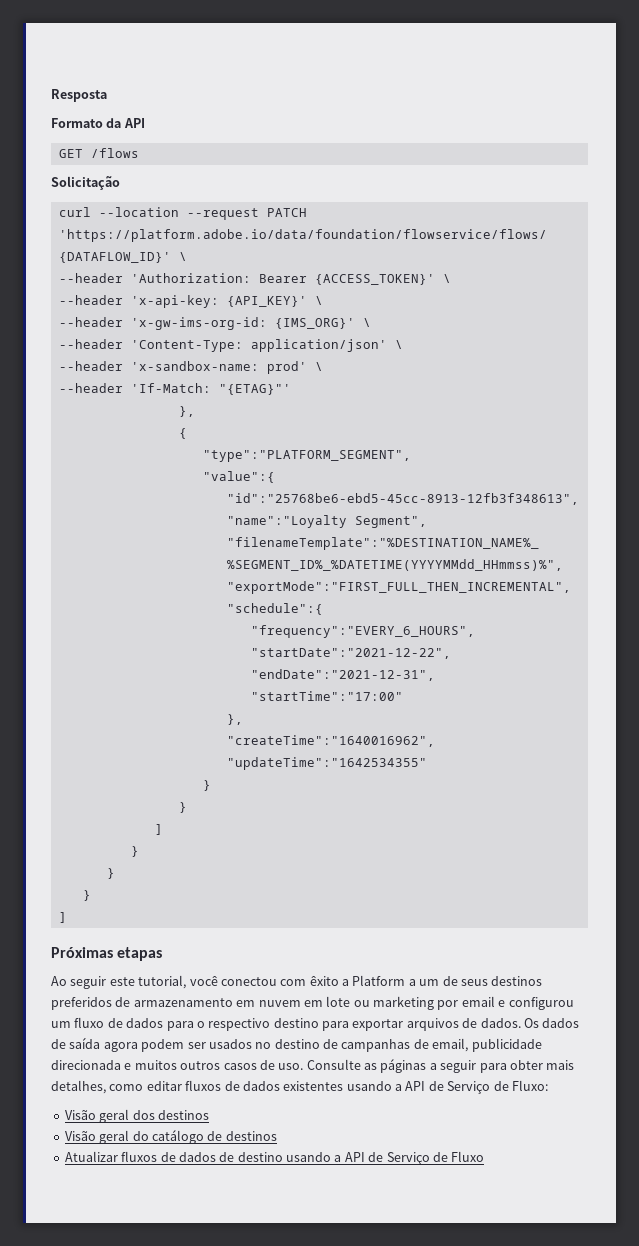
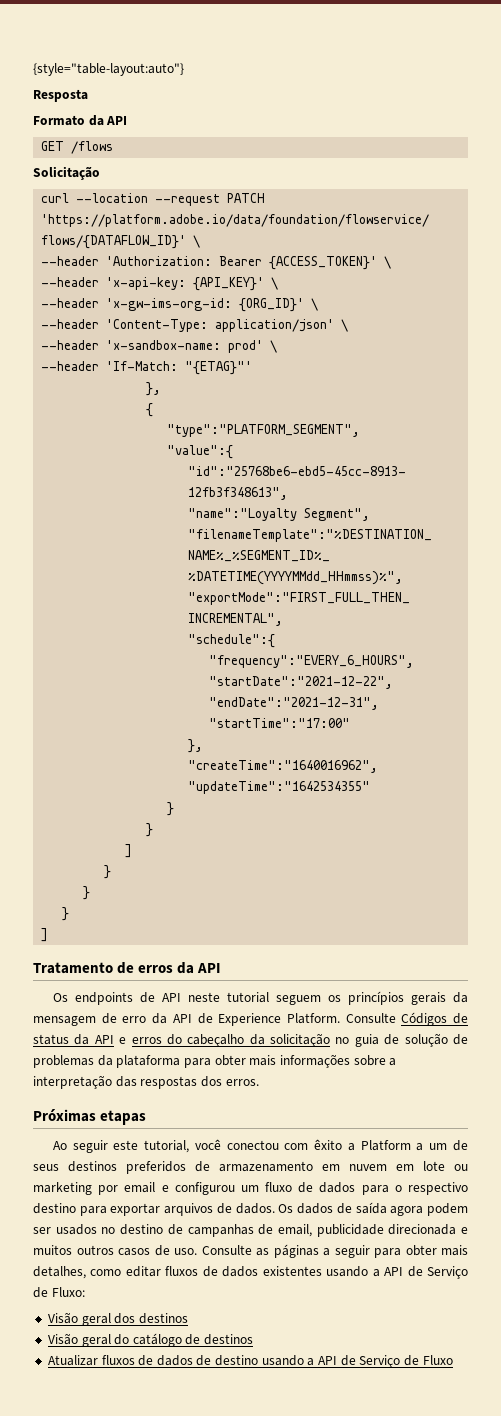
(51, 95) none -> [33,63,184,76] {style="table-layout:auto"} //
[274,318,355,329] {IMS_ORG}' -> [239,298,305,312] {ORG_ID}'
(67, 917) none -> [33,962,222,974] [52,991,469,1005] [33,1012,468,1026] [33,1033,468,1047] [33,1054,397,1068] [33,1075,259,1089] // Tratamento de erros da API // Os endpoints de API neste tutorial seguem os princípios gerais da mensagem de erro da API de Experience Platform. Consulte Códigos de status da API e erros do cabeçalho da solicitação no guia de solução de problemas da plataforma para obter mais informações sobre a interpretação das respostas dos erros.

